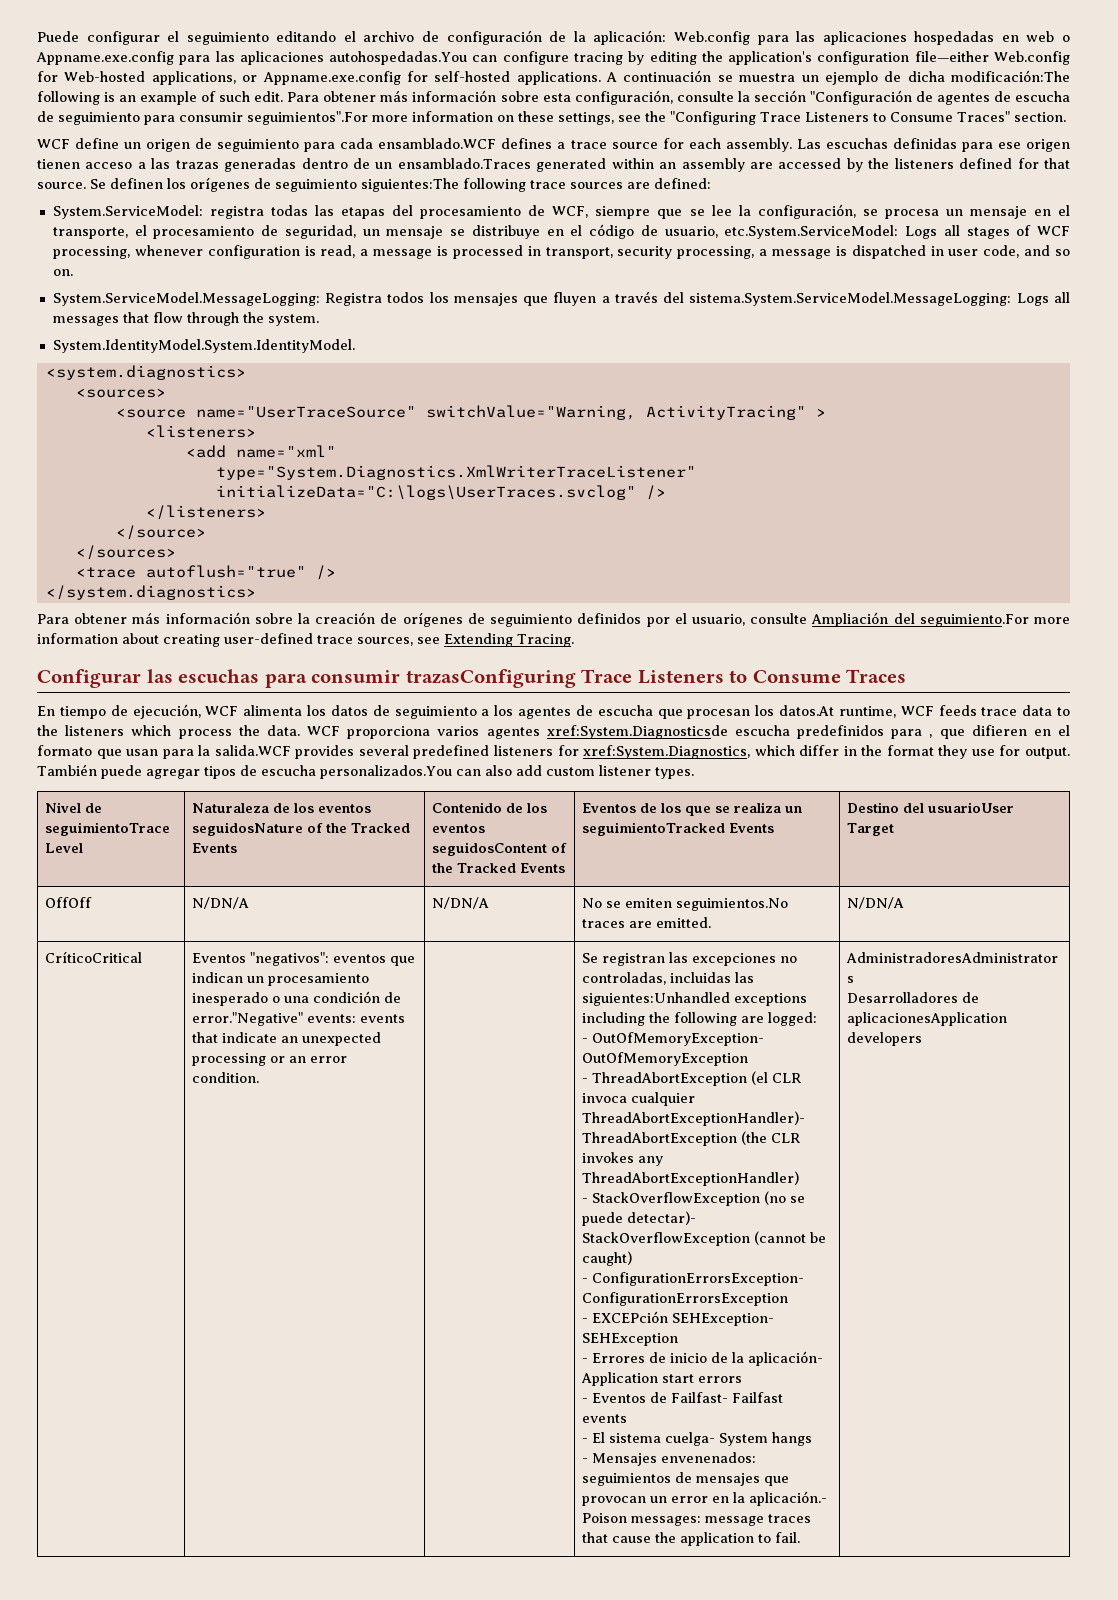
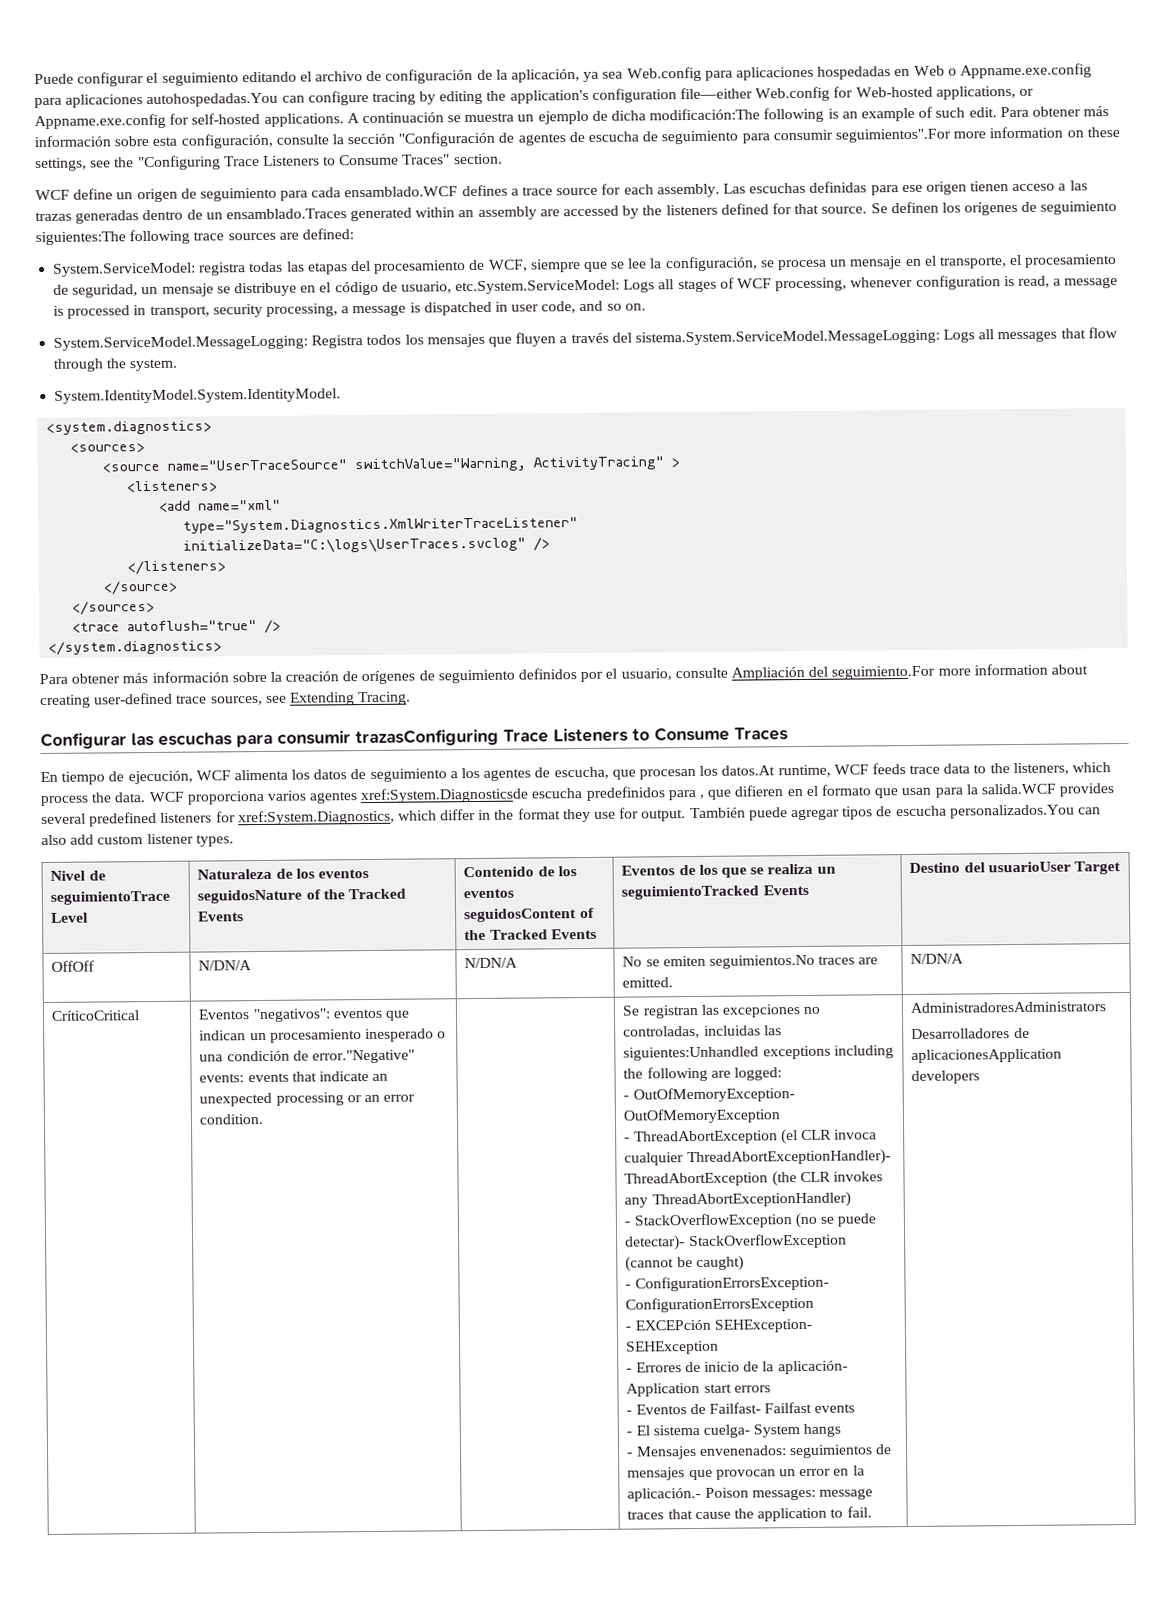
[593,30,667,45] aplicación: -> [511,69,624,83] aplicación, ya sea
[796,31,816,42] las -> (733, 75) none
[1026,31,1055,42] web -> [913,65,945,76] Web
[215,51,235,62] las -> (62, 103) none
[597,705,653,716] escucha -> [553,766,609,780] escucha,
[65,725,125,736] listeners -> [1012,762,1069,776] listeners,

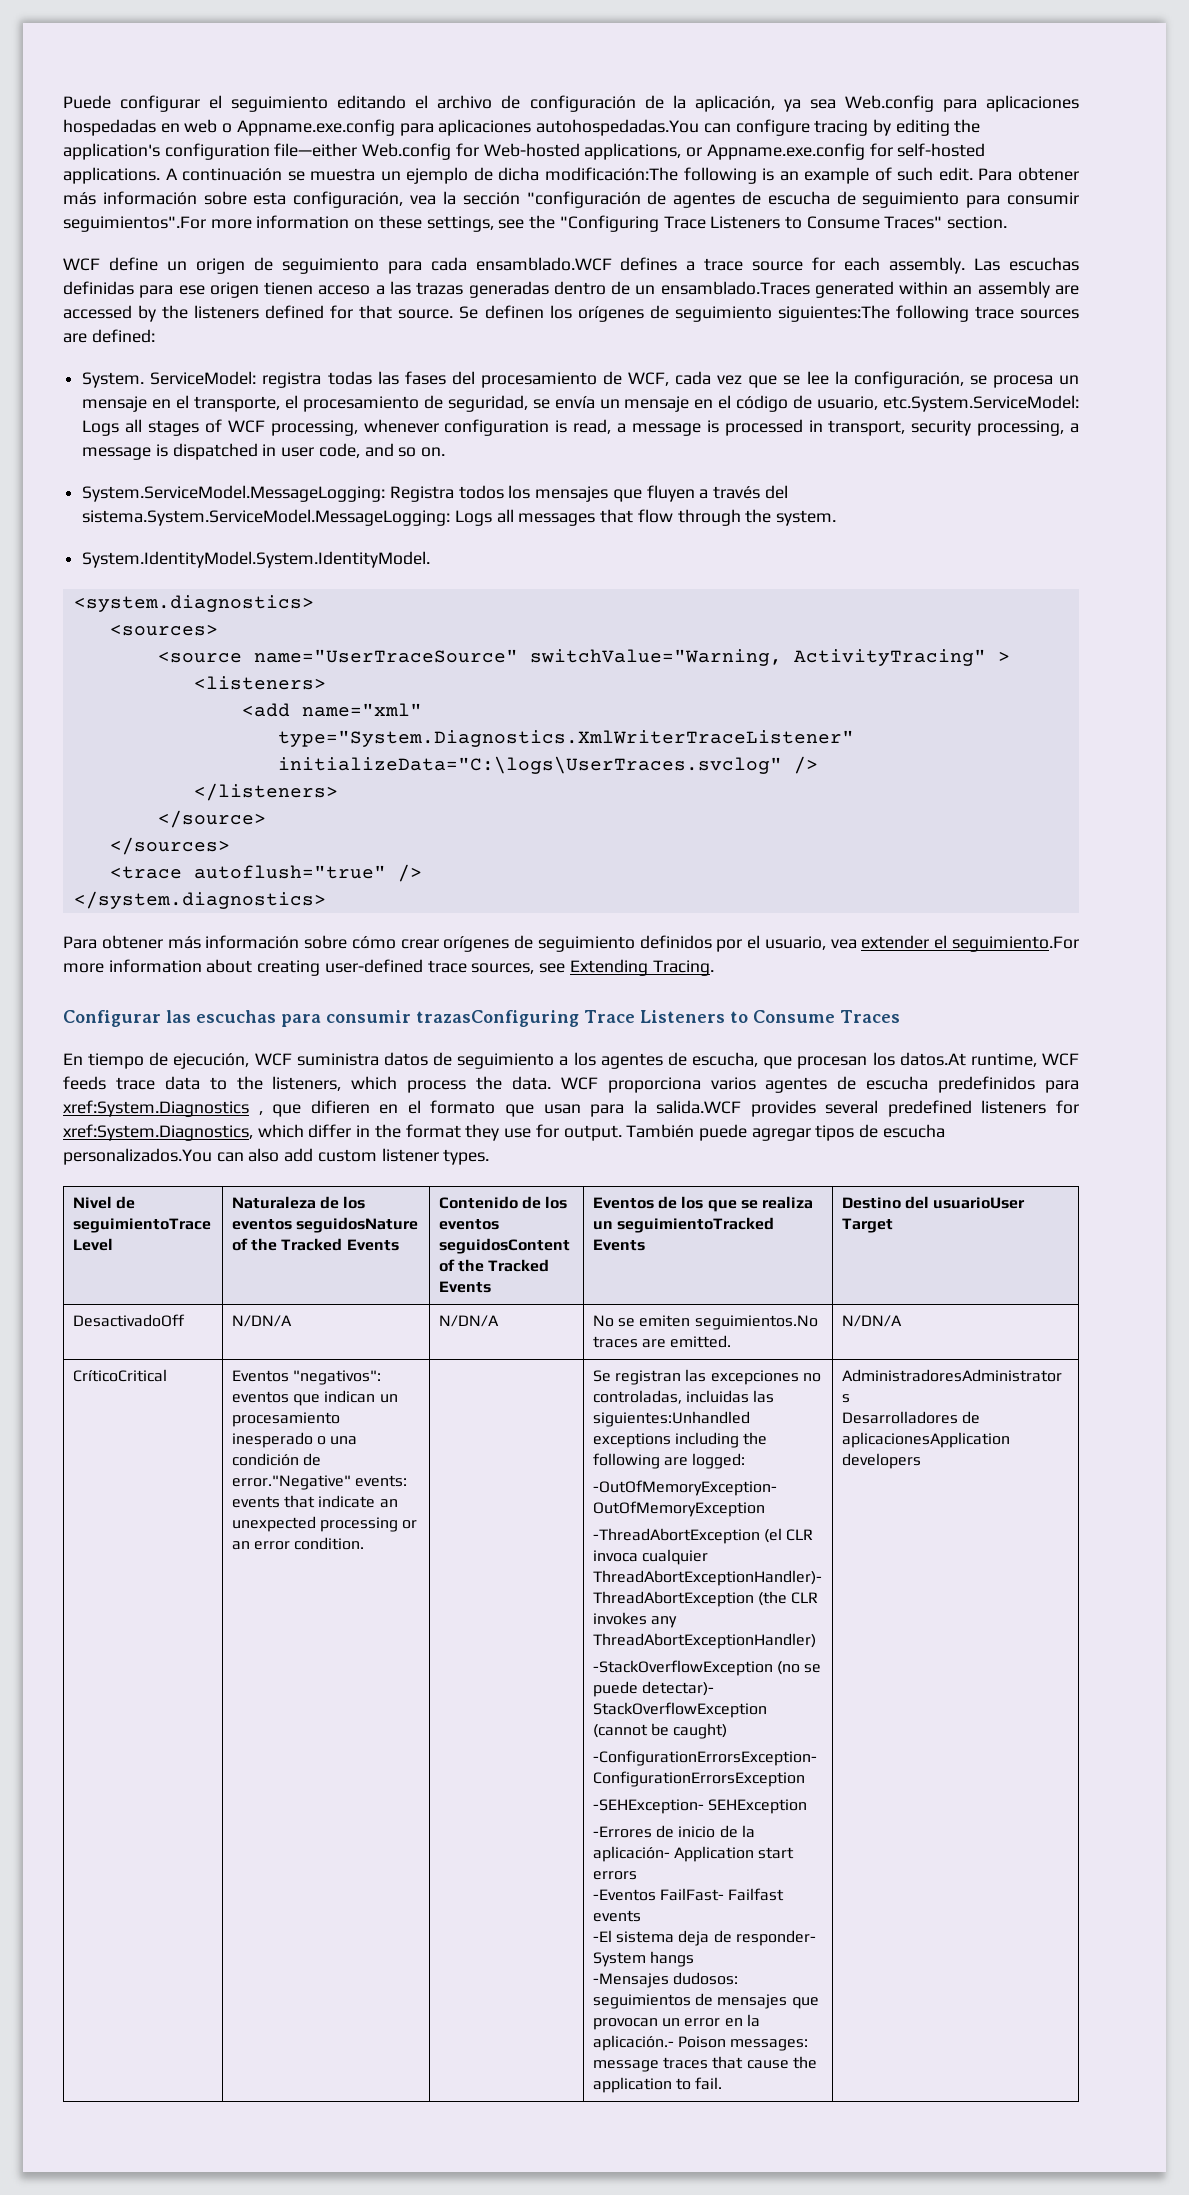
[913,65,945,76] Web -> [184,119,218,133] web
[275,134,329,145] consulte -> [410,195,437,205] vea
[398,131,496,147] "Configuración -> [526,191,641,208] "configuración
[53,262,197,277] System.ServiceModel: -> [82,371,257,388] System. ServiceModel:
[307,262,348,275] etapas -> [404,371,446,385] fases
[530,259,581,273] siempre -> [675,371,743,385] cada vez
[141,282,297,297] un mensaje se distribuye -> [532,396,690,412] se envía un mensaje
[269,671,359,682] la creación de -> [351,936,439,949] cómo crear
[674,666,829,681] consulte Ampliación del -> [830,935,948,949] vea extender el
[233,769,311,781] alimenta los -> [296,1053,379,1066] suministra
[360,787,530,804] xref:System.Diagnosticsde -> [837,1076,857,1090] de
(697, 795) none -> [63,1100,249,1117] xref:System.Diagnostics
[51,960,96,972] OffOff -> [72,1314,185,1327] DesactivadoOff
[623,1087,795,1103] - OutOfMemoryException- -> [592,1480,777,1496] -OutOfMemoryException-
[624,1130,778,1145] - ThreadAbortException -> [592,1528,760,1544] -ThreadAbortException
[624,1213,792,1229] - StackOverflowException -> [592,1660,773,1676] -StackOverflowException
[625,1275,829,1292] - ConfigurationErrorsException- -> [592,1750,817,1766] -ConfigurationErrorsException-
[625,1318,812,1333] - EXCEPción SEHException- -> [592,1799,704,1814] -SEHException-
[626,1362,682,1373] - Errores -> [592,1826,652,1838] -Errores
[626,1401,856,1415] [626,1424,751,1438] - Eventos de Failfast- Failfast events // - El sistema cuelga- -> [592,1888,785,1901] [592,1910,641,1922] [592,1930,817,1946] -Eventos FailFast- Failfast events // -El sistema deja de responder-
[627,1445,787,1460] - Mensajes envenenados: -> [592,1972,739,1988] -Mensajes dudosos:

